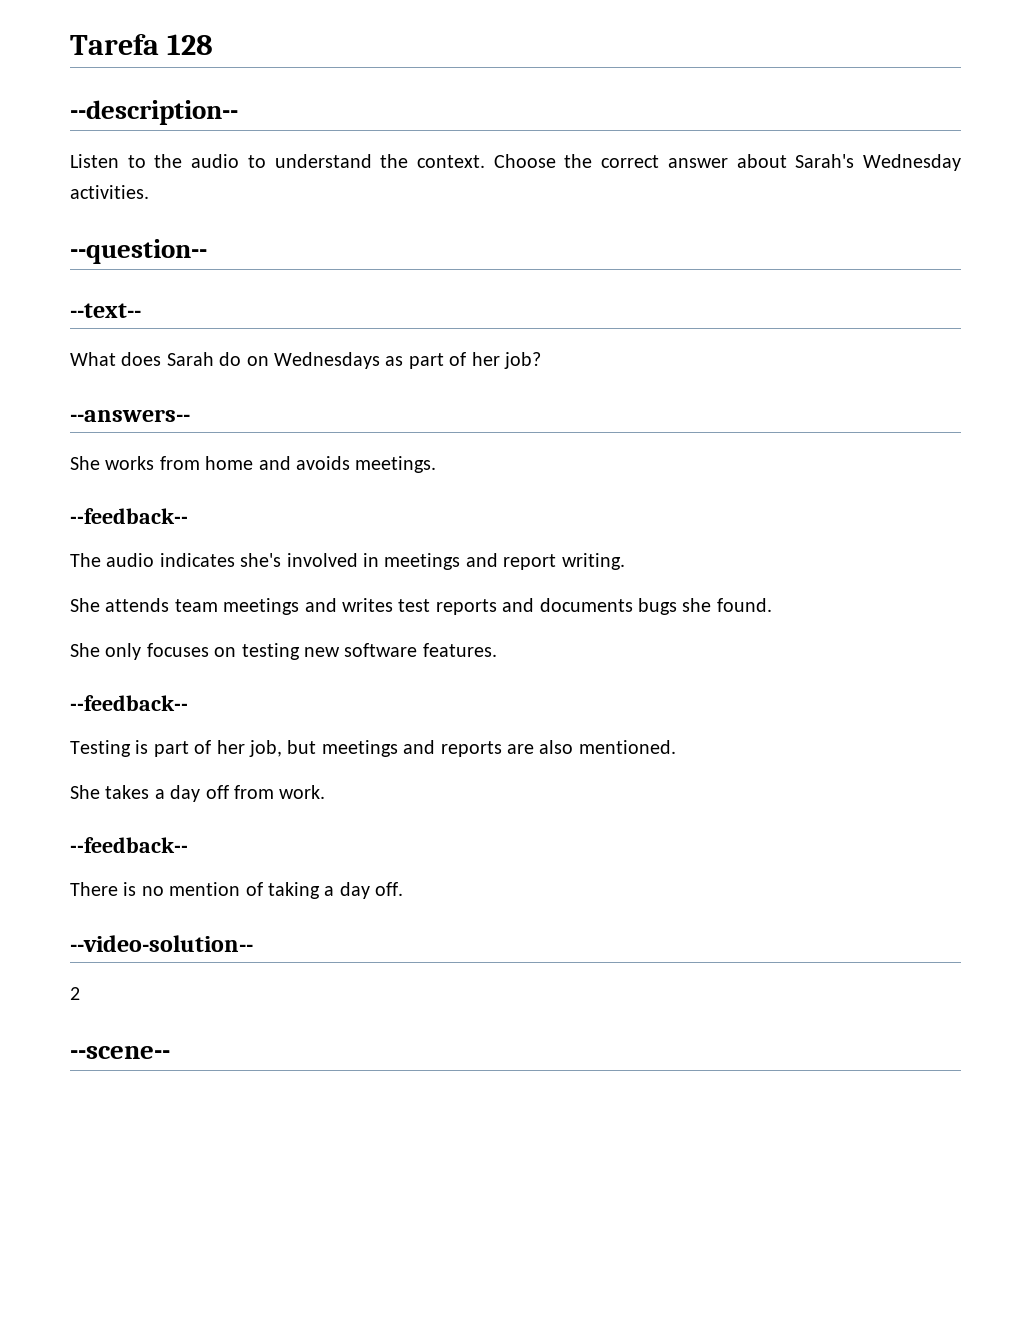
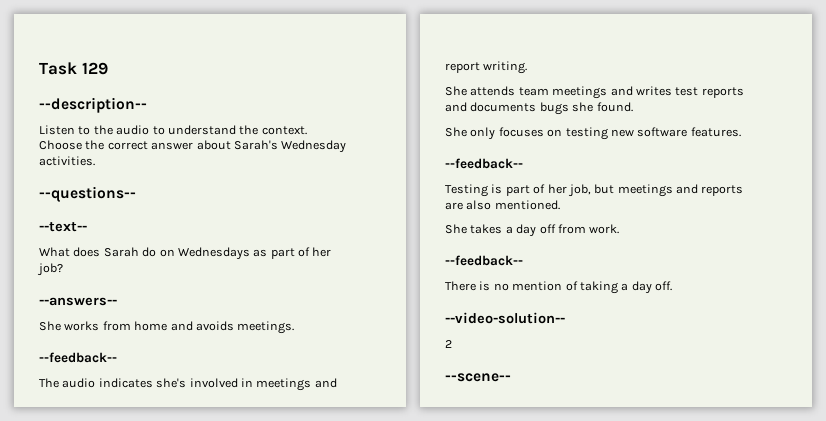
[70,34,214,55] Tarefa 128 -> [39,62,108,75] Task 129
[70,239,207,264] --question-- -> [39,186,136,202] --questions--

